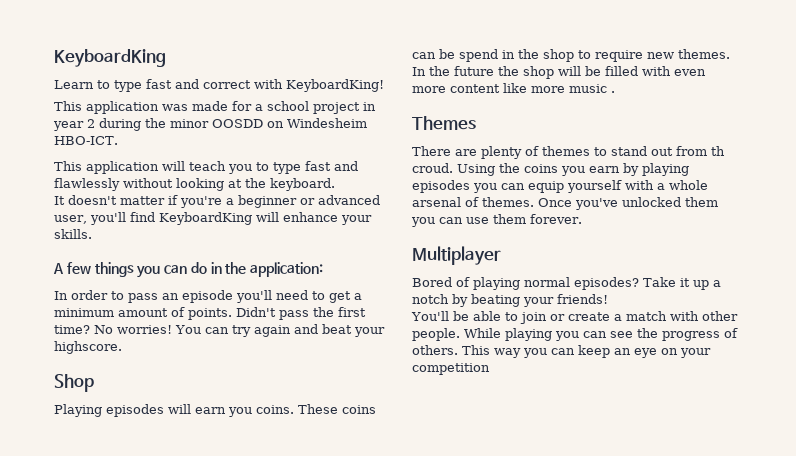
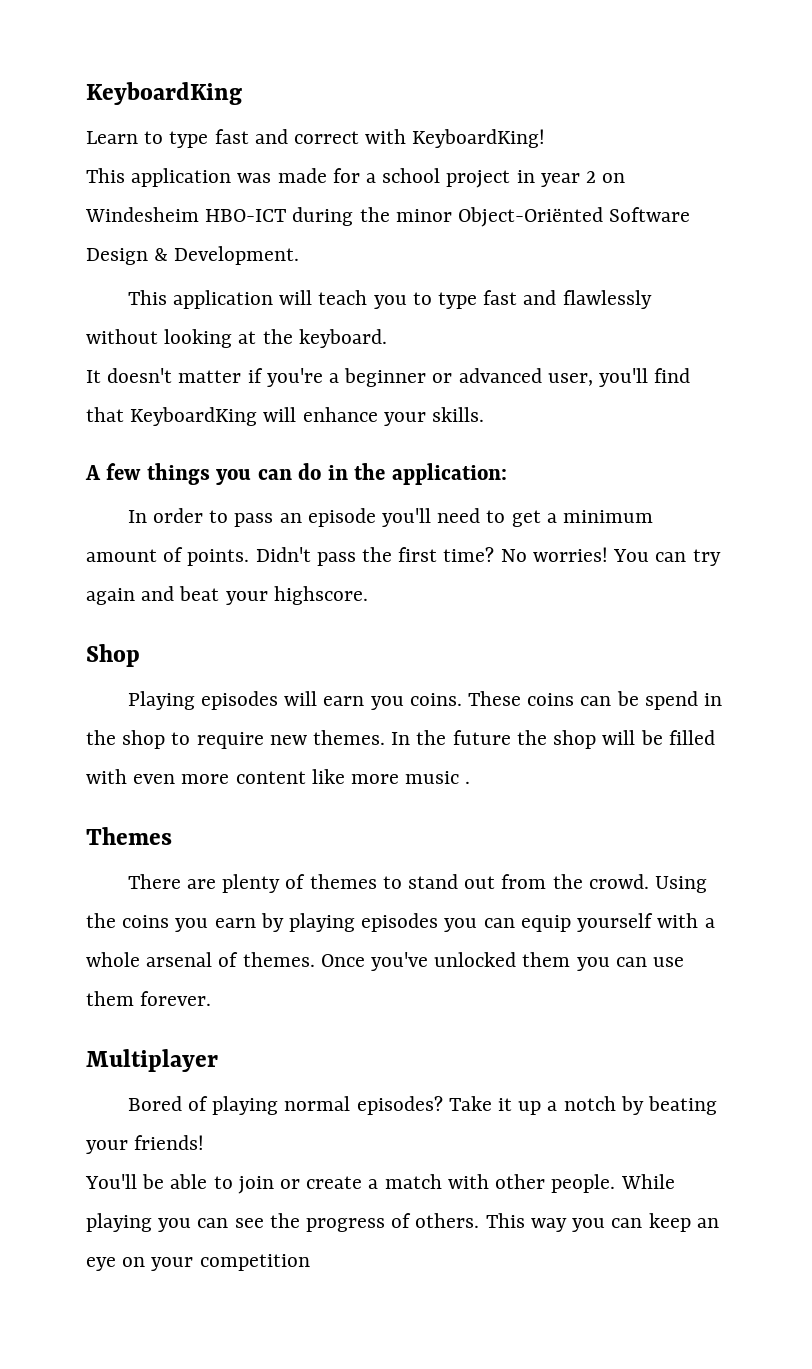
[99,118,367,131] [54,136,118,145] during the minor OOSDD on Windesheim HBO-ICT. -> [602,173,626,183] [85,207,691,227] [86,246,300,265] on Windesheim HBO-ICT during the minor Object-Oriënted Software Design & Development.
(155, 217) none -> [86,407,124,422] that
[711,146,725,156] [412,163,453,173] th croud. -> [552,874,649,889] the crowd.

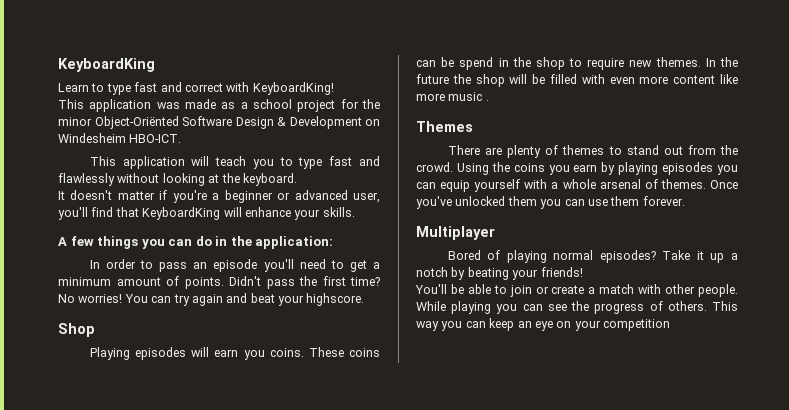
[332,168,360,183] for -> [221,102,236,109] as
[516,170,626,187] [85,207,354,226] in year 2 on Windesheim HBO-ICT during -> [340,99,359,109] for
[174,246,300,265] Development. -> [289,116,380,129] [58,133,182,143] Development on Windesheim HBO-ICT.

